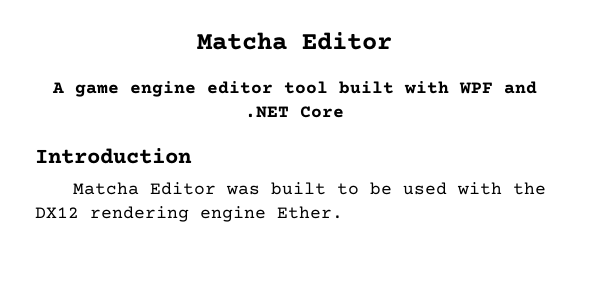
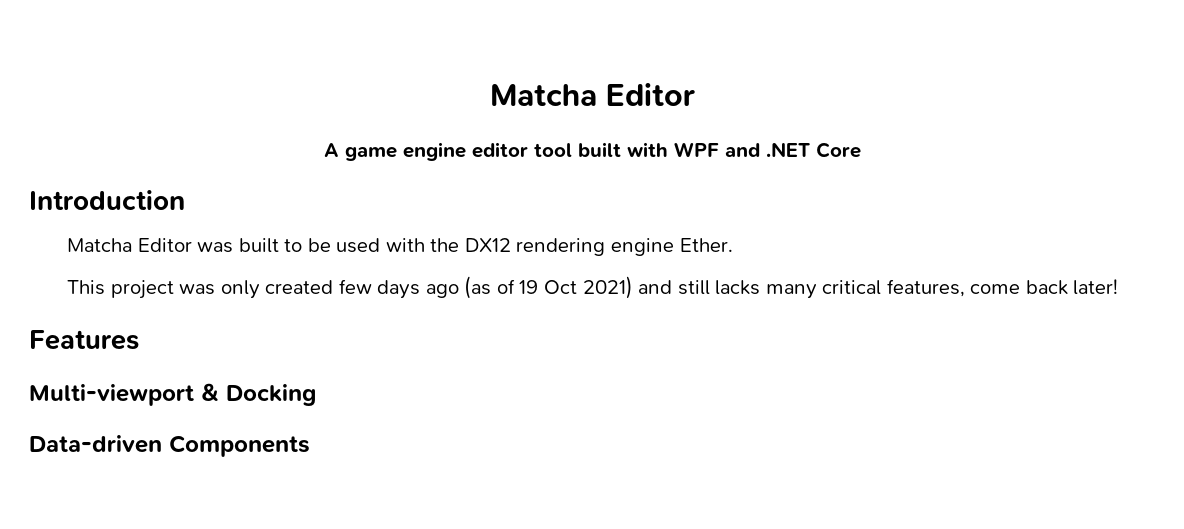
(343, 212) none -> [67,276,1119,299] [29,330,139,350] [29,383,316,406] [29,435,310,457] // This project was only created few days ago (as of 19 Oct 2021) and still lacks many critical features, come back later! // Features // Multi-viewport & Docking // Data-driven Components

